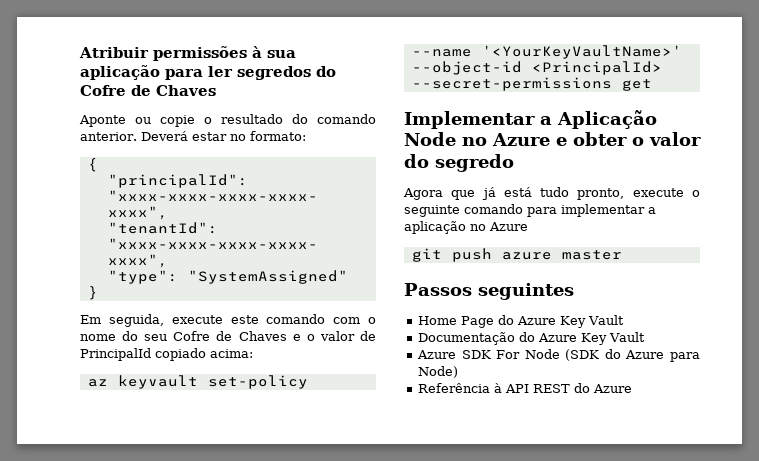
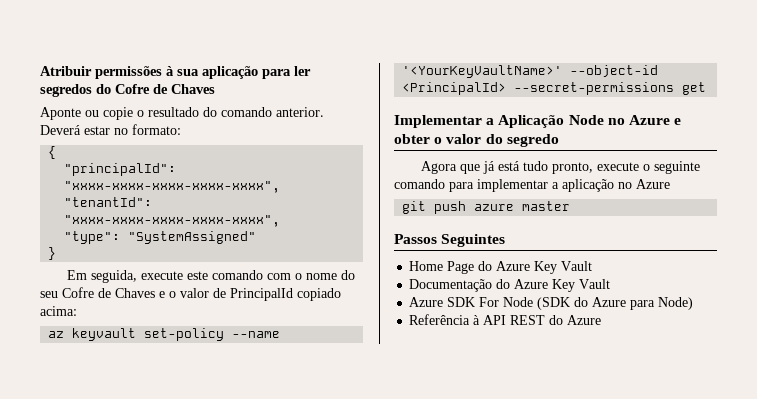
[478,283,574,300] seguintes -> [441,234,506,247] Seguintes

